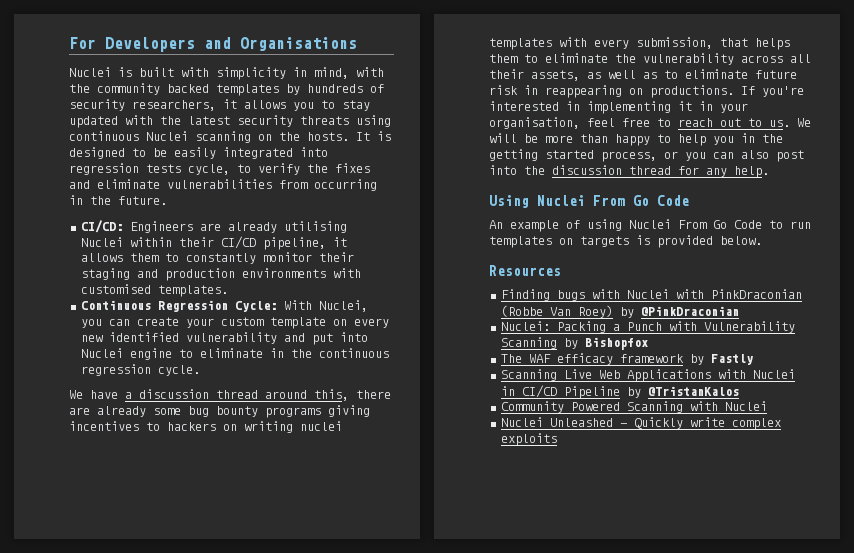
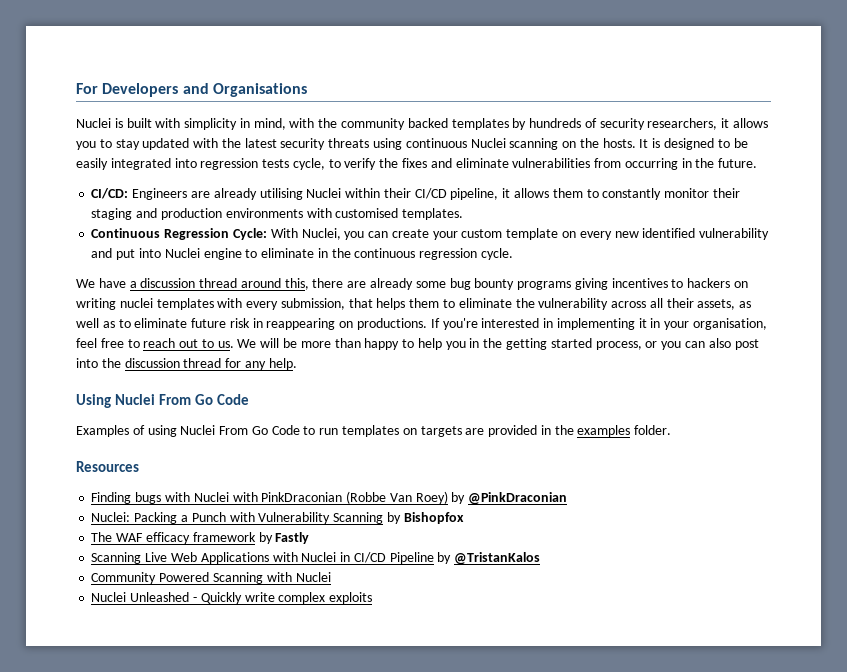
[489,220,559,232] An example -> [76,425,129,437] Examples
[636,235,762,248] is provided below. -> [465,425,672,437] are provided in the examples folder.

